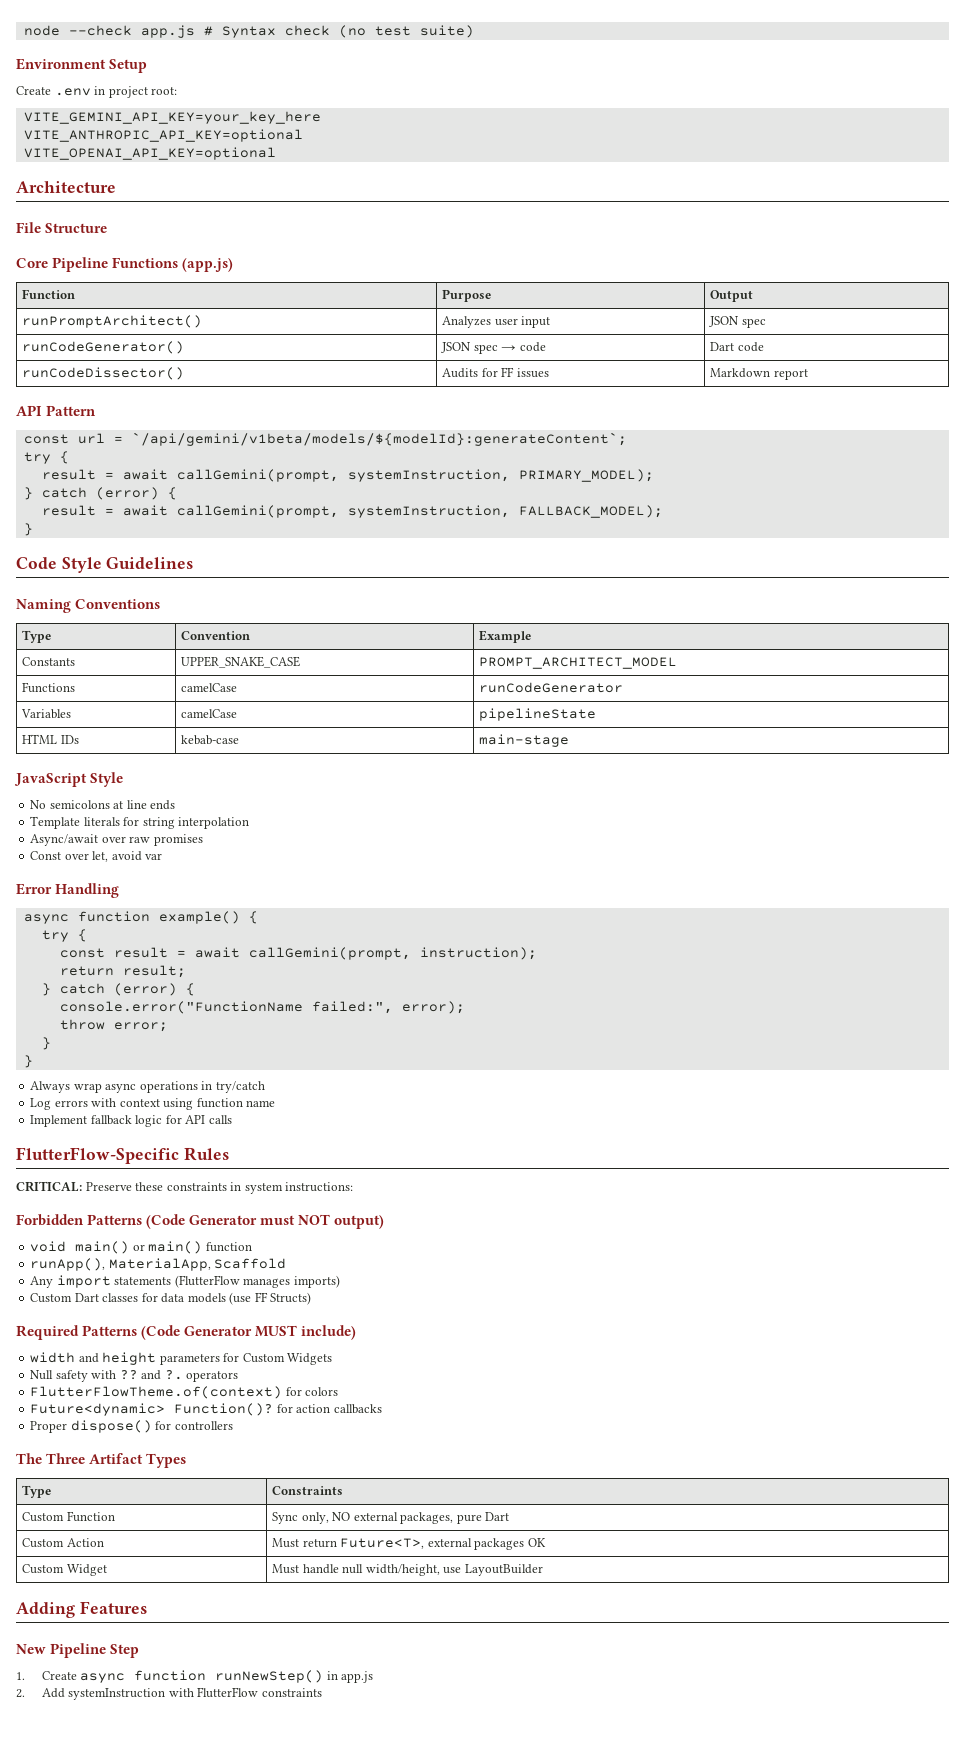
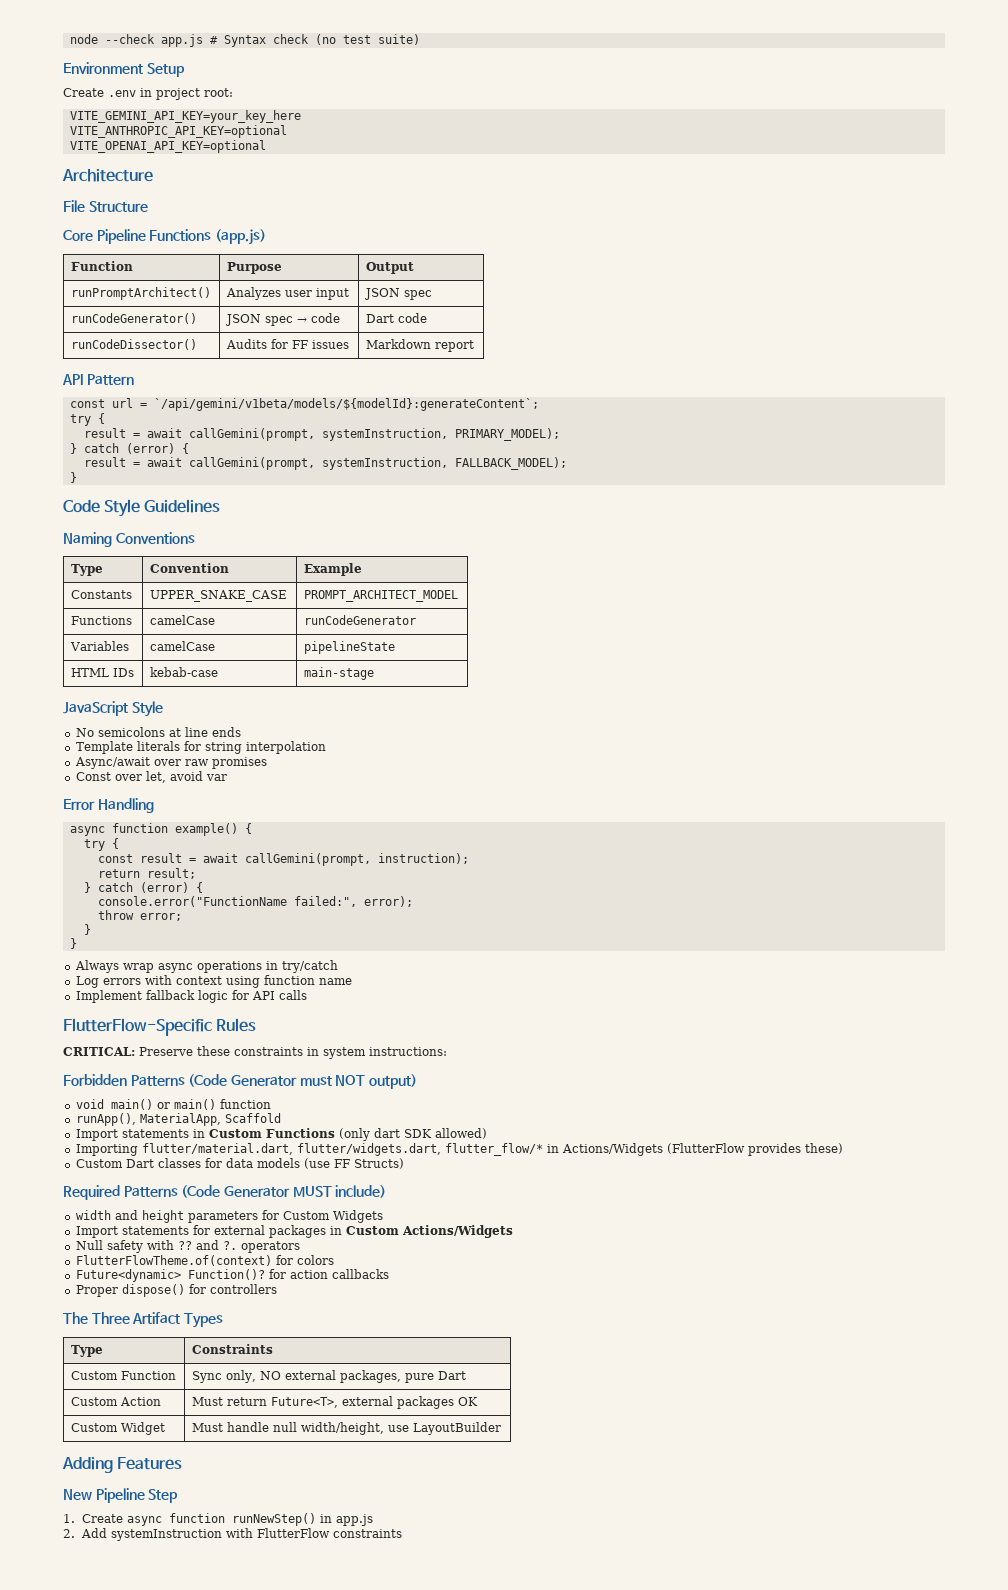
[30,1275,340,1288] Any import statements (FlutterFlow manages imports) -> [75,1128,487,1141] [75,1143,843,1156] Import statements in Custom Functions (only dart SDK allowed) // Importing flutter/material.dart, flutter/widgets.dart, flutter_flow/* in Actions/Widgets (FlutterFlow provides these)
(333, 1359) none -> [75,1225,513,1238] // Import statements for external packages in Custom Actions/Widgets

